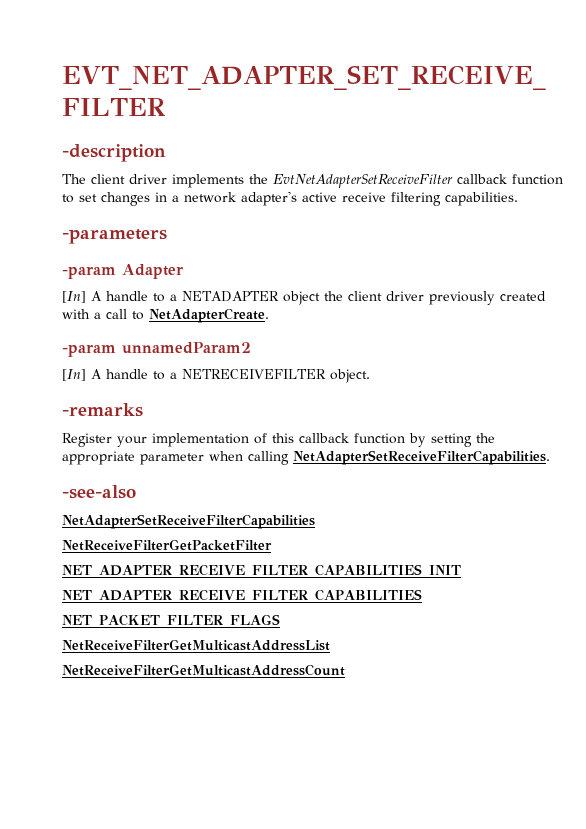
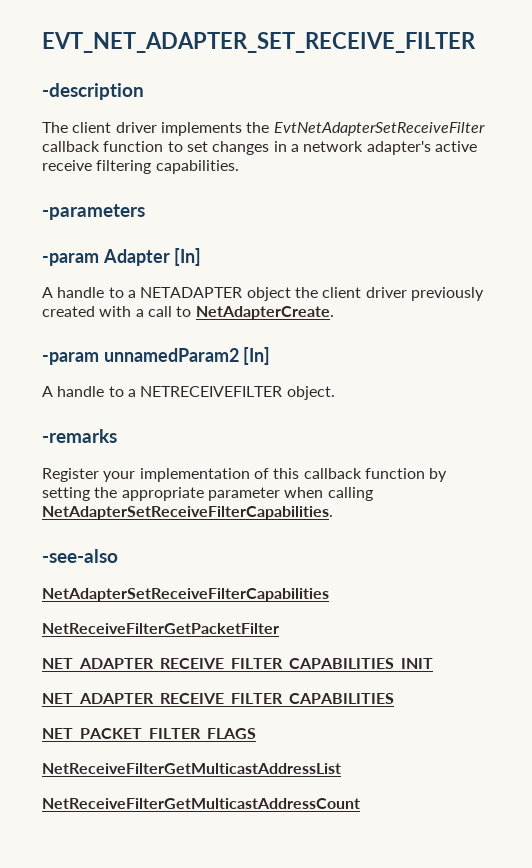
[62,291,86,303] // [In] -> [174,248,202,266] [In] //
[62,369,86,381] // [In] -> [243,347,271,365] [In] //

